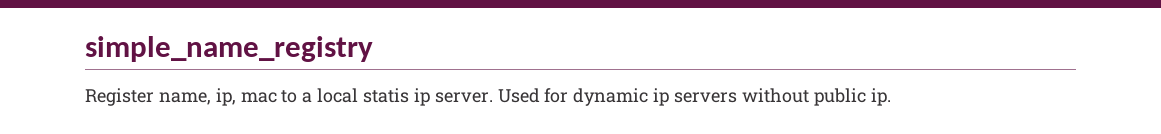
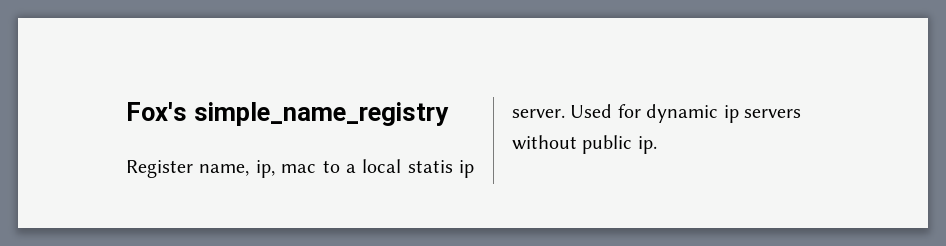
(85, 49) none -> [126,102,187,121] Fox's

